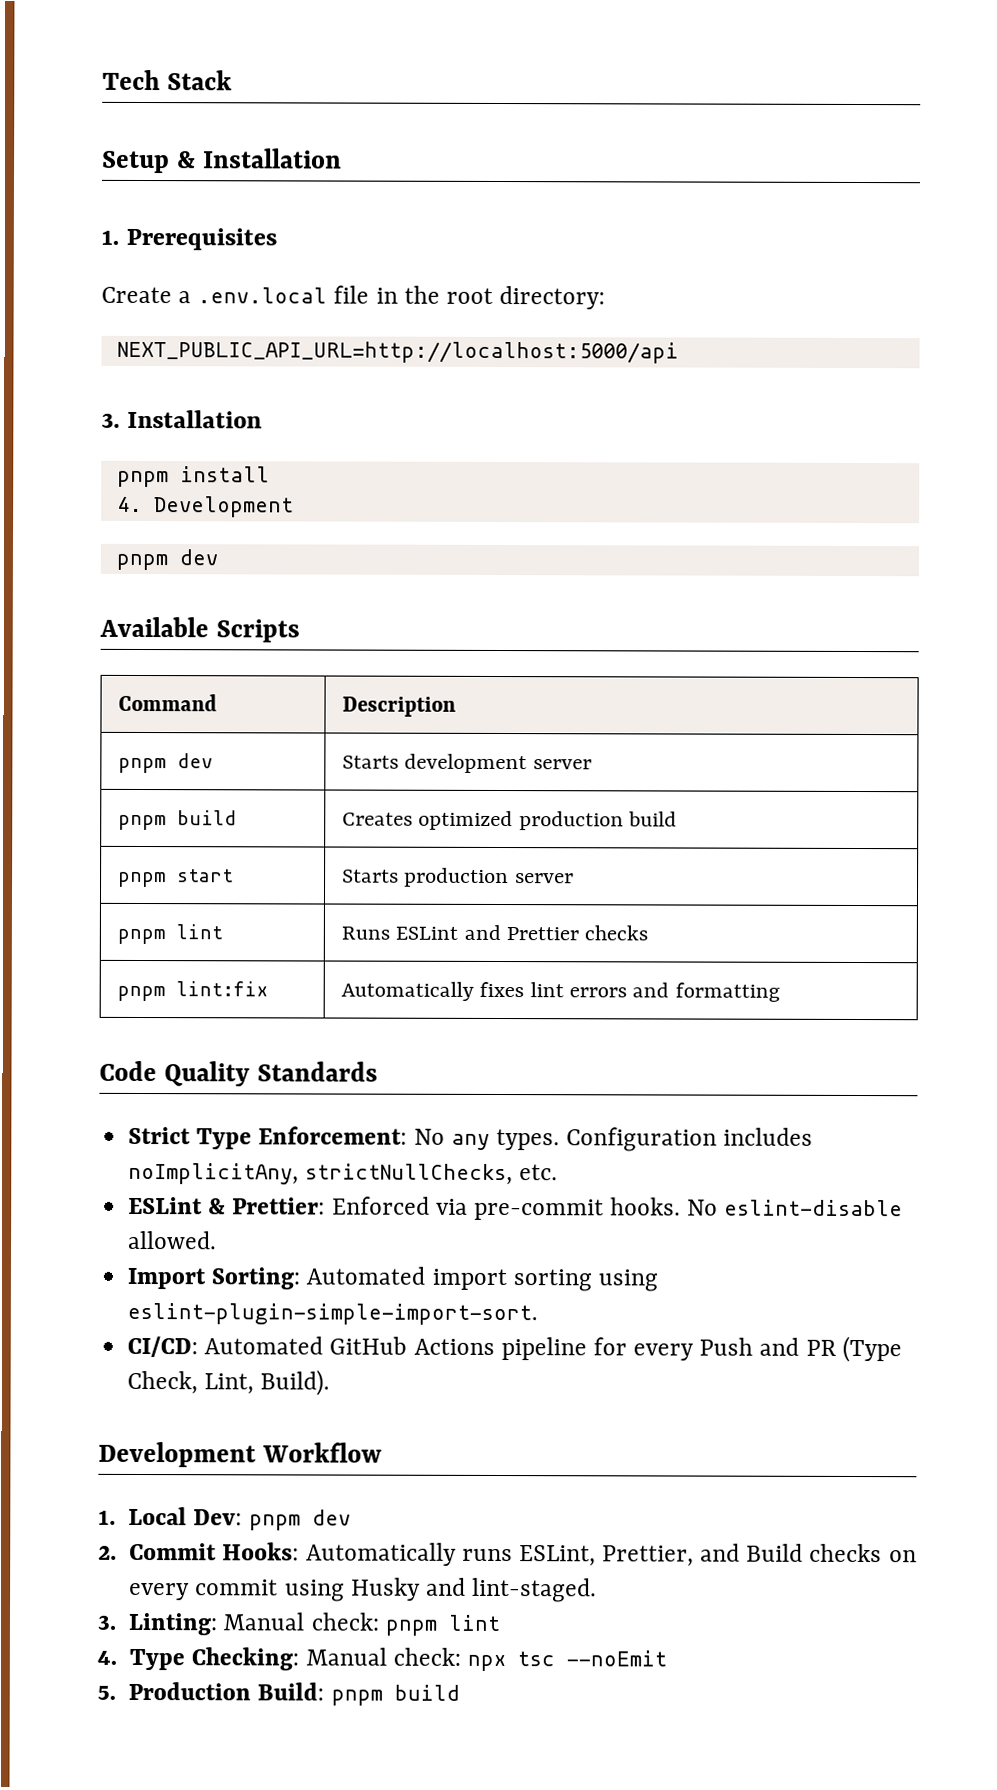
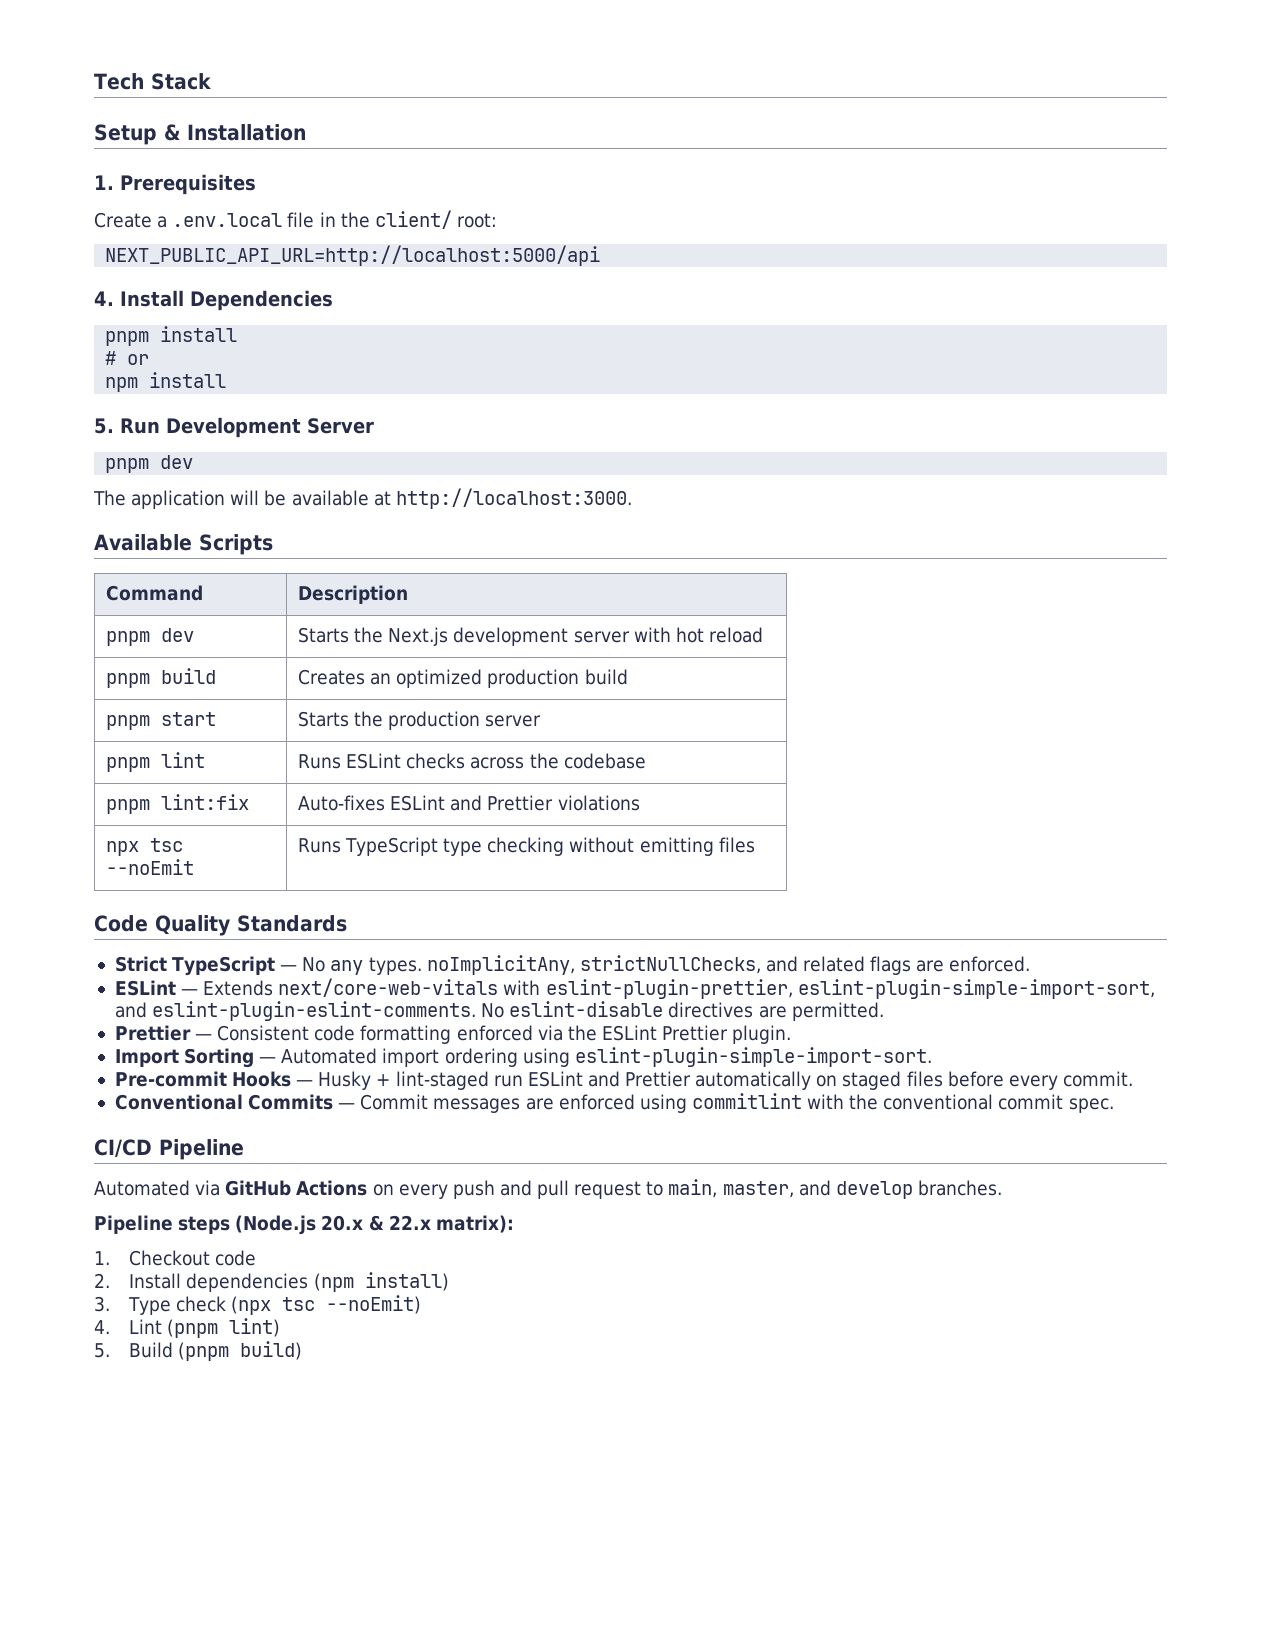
[445,286,606,310] root directory: -> [374,210,497,229] client/ root:
[101,409,262,429] 3. Installation -> [94,290,333,311] 4. Install Dependencies
[116,496,294,518] [115,549,218,571] 4. Development // pnpm dev -> [105,351,150,365] [105,372,227,392] [94,417,374,438] [105,455,194,473] [93,488,632,509] # or // npm install // 5. Run Development Server // pnpm dev // The application will be available at http://localhost:3000.
(399, 762) none -> [354,627,449,646] the Next.js
(592, 764) none -> [633,627,763,643] with hot reload
(413, 819) none -> [370,673,392,685] an
(399, 876) none -> [354,711,384,727] the
[463,924,649,941] and Prettier checks -> [406,753,646,769] checks across the codebase
[340,981,780,1002] Automatically fixes lint errors and formatting -> [298,795,640,811] [106,838,184,856] [106,859,195,875] [298,837,755,856] Auto-fixes ESLint and Prettier violations // npx tsc --noEmit | Runs TypeScript type checking without emitting files
[196,1126,408,1150] Type Enforcement: -> [172,956,298,976] TypeScript —
[566,1127,814,1152] [128,1162,559,1186] [128,1196,904,1221] [128,1230,218,1250] Configuration includes noImplicitAny, strictNullChecks, etc. // ESLint & Prettier: Enforced via pre-commit hooks. No eslint-disable allowed. -> [426,955,1031,975] [114,978,1155,999] [114,1001,884,1021] [114,1025,792,1044] noImplicitAny, strictNullChecks, and related flags are enforced. // ESLint — Extends next/core-web-vitals with eslint-plugin-prettier, eslint-plugin-simple-import-sort, and eslint-plugin-eslint-comments. No eslint-disable directives are permitted. // Prettier — Consistent code formatting enforced via the ESLint Prettier plugin.
[211,1267,301,1290] Sorting: -> [184,1048,277,1068] Sorting —
[512,1269,592,1292] sorting -> [444,1048,518,1067] ordering
[127,1335,902,1363] [127,1369,331,1396] [98,1441,382,1468] [98,1506,351,1531] [98,1542,917,1567] [129,1577,598,1603] [97,1612,500,1636] [97,1647,667,1672] [97,1681,460,1706] CI/CD: Automated GitHub Actions pipeline for every Push and PR (Type Check, Lint, Build). // Development Workflow // 1. Local Dev: pnpm dev // 2. Commit Hooks: Automatically runs ESLint, Prettier, and Build checks on every commit using Husky and lint-staged. // 3. Linting: Manual check: pnpm lint // 4. Type Checking: Manual check: npx tsc --noEmit // 5. Production Build: pnpm build -> [114,1071,1133,1090] [114,1093,1114,1113] [94,1139,244,1160] [94,1179,1002,1199] [94,1215,514,1235] [94,1250,257,1266] [94,1272,449,1292] [94,1295,422,1315] [94,1318,281,1338] [94,1341,303,1361] Pre-commit Hooks — Husky + lint-staged run ESLint and Prettier automatically on staged files before every commit. // Conventional Commits — Commit messages are enforced using commitlint with the conventional commit spec. // CI/CD Pipeline // Automated via GitHub Actions on every push and pull request to main, master, and develop branches. // Pipeline steps (Node.js 20.x & 22.x matrix): // 1. Checkout code // 2. Install dependencies (npm install) // 3. Type check (npx tsc --noEmit) // 4. Lint (pnpm lint) // 5. Build (pnpm build)

